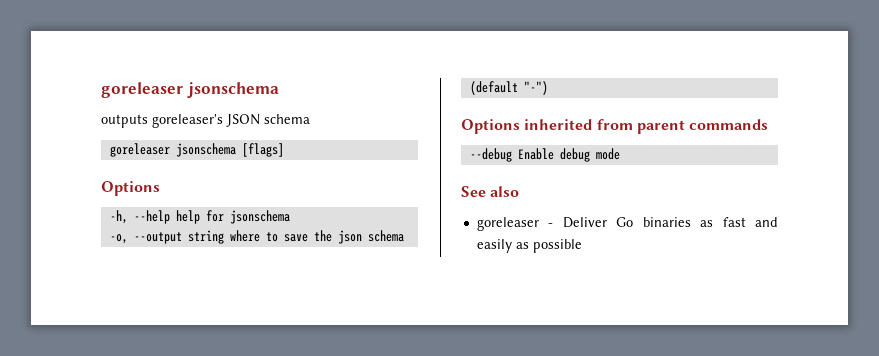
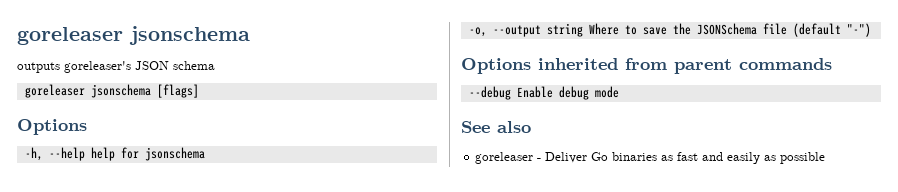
[229,230,260,242] where -> [588,23,619,35] Where
[337,230,404,244] json schema -> [696,23,787,35] JSONSchema file

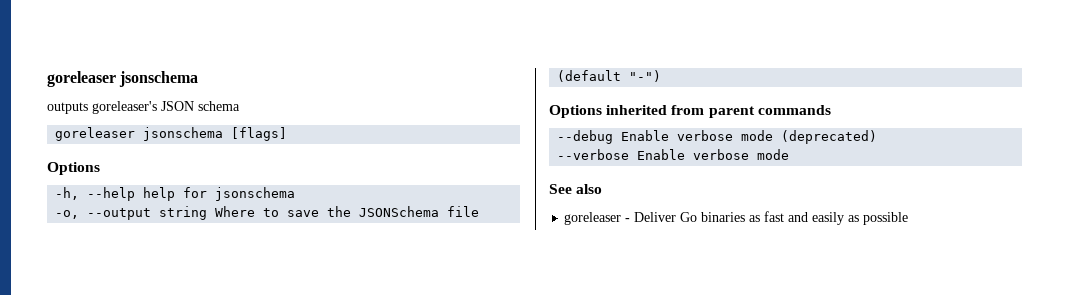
[558,86,589,100] debug -> [677,130,878,144] [557,149,750,160] verbose mode (deprecated) // --verbose Enable verbose

